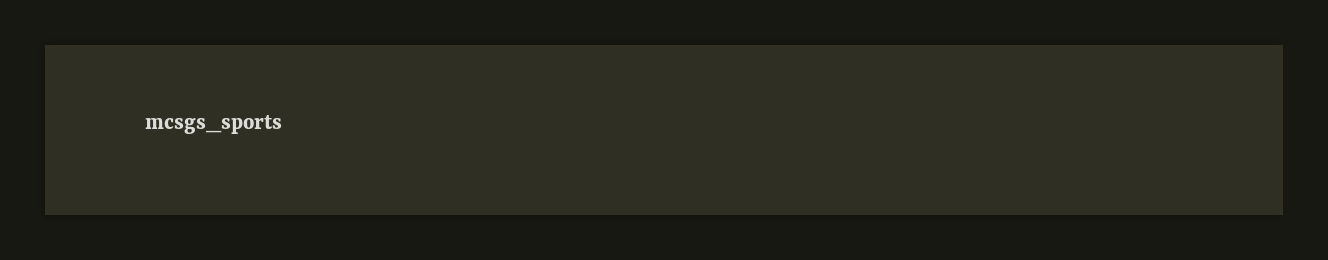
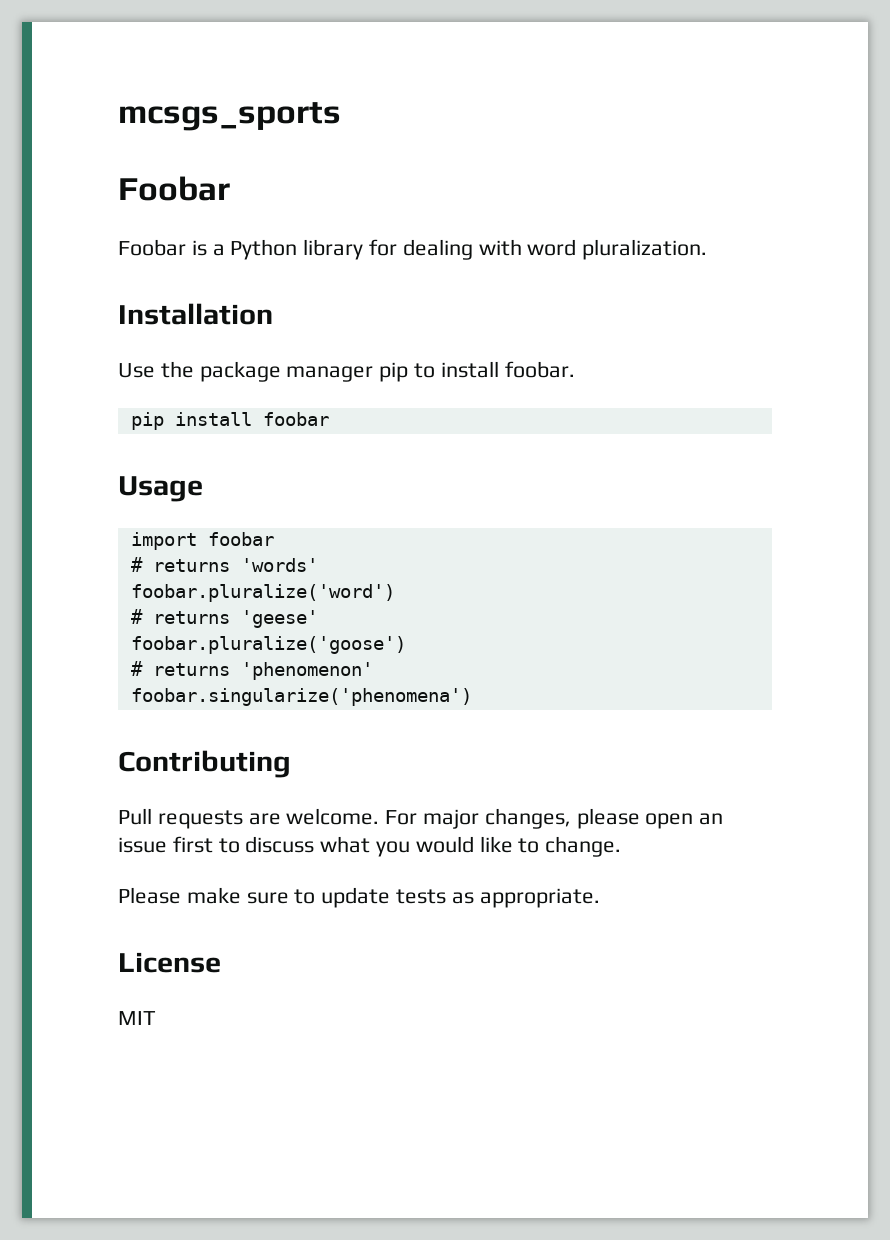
(282, 124) none -> [118,176,230,201] [118,239,708,260] [118,303,273,325] [118,361,575,382] [130,412,329,430] [118,476,203,502] [130,532,274,550] [130,557,318,572] [130,584,395,602] [130,609,318,628] [130,636,406,654] [130,661,373,680] [130,688,472,706] [118,750,291,778] [118,808,724,829] [118,836,622,857] [118,887,600,908] [118,952,221,973] [118,1011,156,1025] // Foobar // Foobar is a Python library for dealing with word pluralization. // Installation // Use the package manager pip to install foobar. // pip install foobar // Usage // import foobar // # returns 'words' // foobar.pluralize('word') // # returns 'geese' // foobar.pluralize('goose') // # returns 'phenomenon' // foobar.singularize('phenomena') // Contributing // Pull requests are welcome. For major changes, please open an issue first to discuss what you would like to change. // Please make sure to update tests as appropriate. // License // MIT

